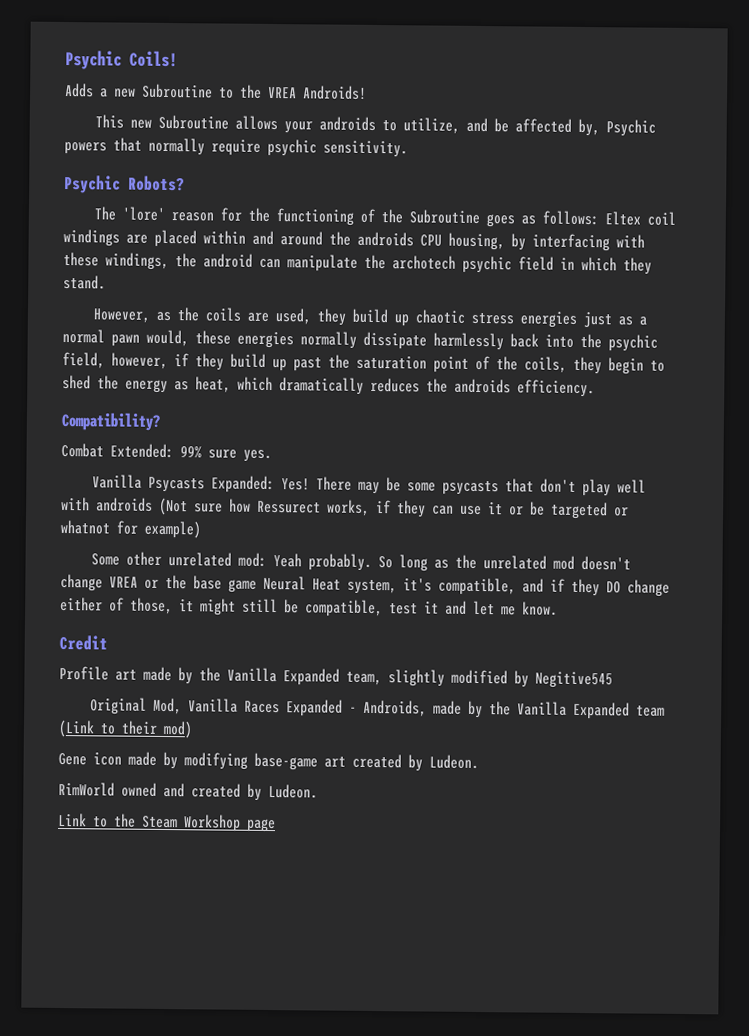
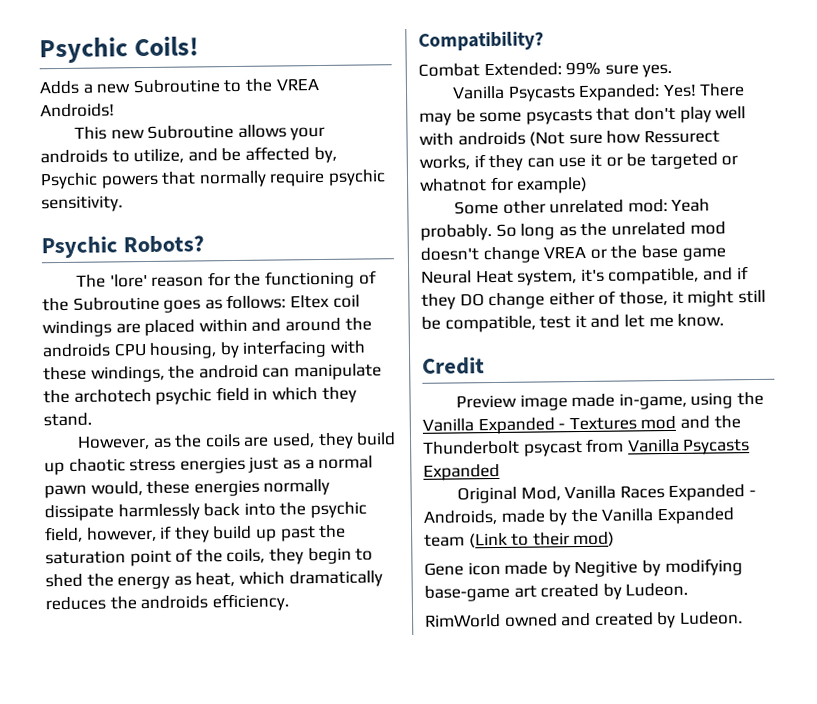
[59,665,613,689] Profile art made by the Vanilla Expanded team, slightly modified by Negitive545 -> [456,391,765,411] [422,415,741,435] [423,438,751,457] [423,463,500,481] Preview image made in-game, using the Vanilla Expanded - Textures mod and the Thunderbolt psycast from Vanilla Psycasts Expanded
(178, 760) none -> [574,560,661,578] Negitive by
[58,812,276,833] // Link to the Steam Workshop page -> (743, 618) none

